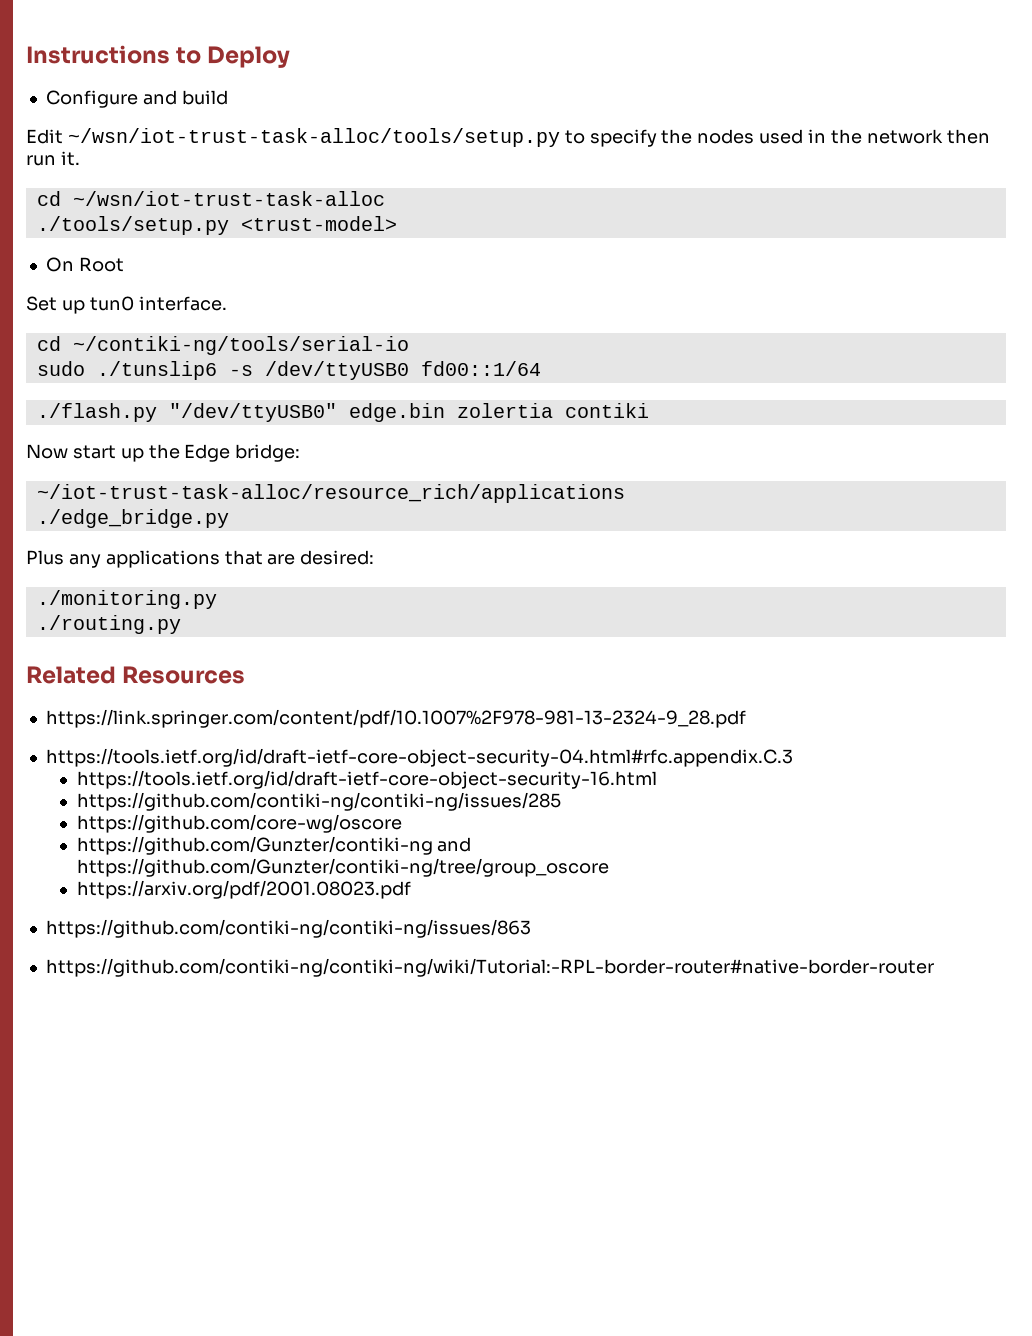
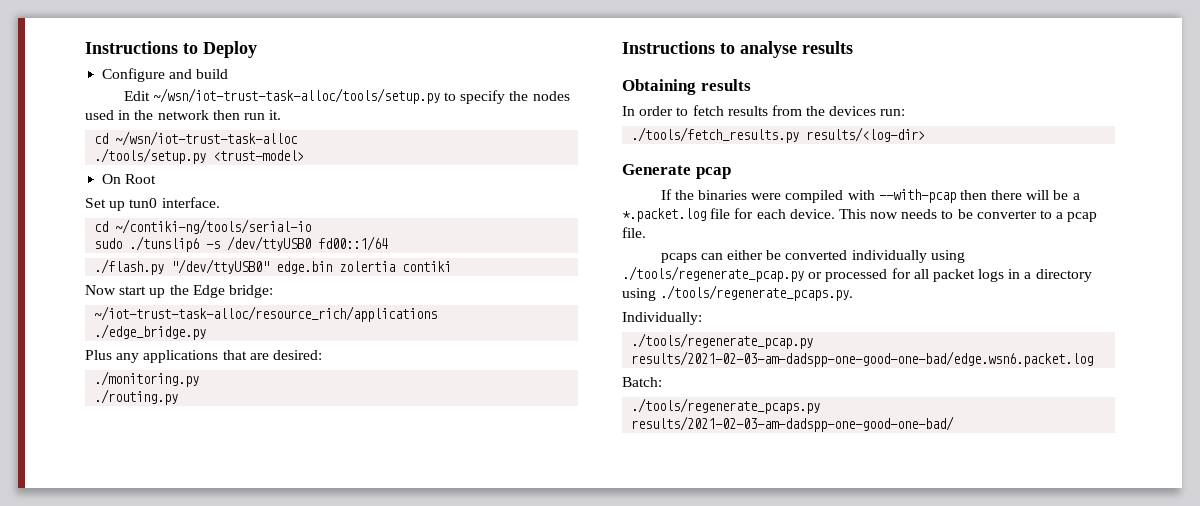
[26,666,246,684] [45,709,746,728] [45,748,793,767] [76,770,657,789] [76,792,561,811] [76,814,402,833] [76,836,472,855] [76,858,609,877] [76,880,411,899] [45,919,531,938] [45,958,934,977] Related Resources // https://link.springer.com/content/pdf/10.1007%2F978-981-13-2324-9_28.pdf // https://tools.ietf.org/id/draft-ietf-core-object-security-04.html#rfc.appendix.C.3 // https://tools.ietf.org/id/draft-ietf-core-object-security-16.html // https://github.com/contiki-ng/contiki-ng/issues/285 // https://github.com/core-wg/oscore // https://github.com/Gunzter/contiki-ng and https://github.com/Gunzter/contiki-ng/tree/group_oscore // https://arxiv.org/pdf/2001.08023.pdf // https://github.com/contiki-ng/contiki-ng/issues/863 // https://github.com/contiki-ng/contiki-ng/wiki/Tutorial:-RPL-border-router#native-border-router -> [622,41,853,58] [622,79,751,95] [622,105,906,116] [631,127,926,143] [622,164,731,179] [660,189,1080,203] [622,208,1098,222] [622,227,646,238] [660,250,965,263] [622,266,1092,282] [622,285,854,301] [622,312,702,325] [631,333,814,349] [631,351,1094,367] [622,377,662,387] [631,398,821,414] [631,416,955,432] Instructions to analyse results // Obtaining results // In order to fetch results from the devices run: // ./tools/fetch_results.py results/<log-dir> // Generate pcap // If the binaries were compiled with --with-pcap then there will be a *.packet.log file for each device. This now needs to be converter to a pcap file. // pcaps can either be converted individually using ./tools/regenerate_pcap.py or processed for all packet logs in a directory using ./tools/regenerate_pcaps.py. // Individually: // ./tools/regenerate_pcap.py results/2021-02-03-am-dadspp-one-good-one-bad/edge.wsn6.packet.log // Batch: // ./tools/regenerate_pcaps.py results/2021-02-03-am-dadspp-one-good-one-bad/

